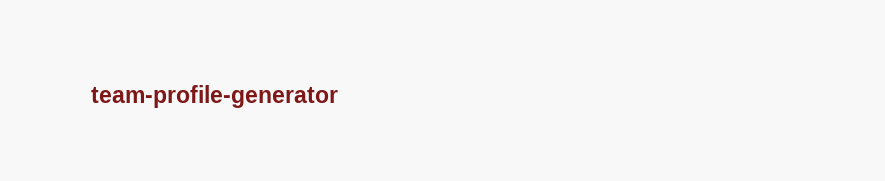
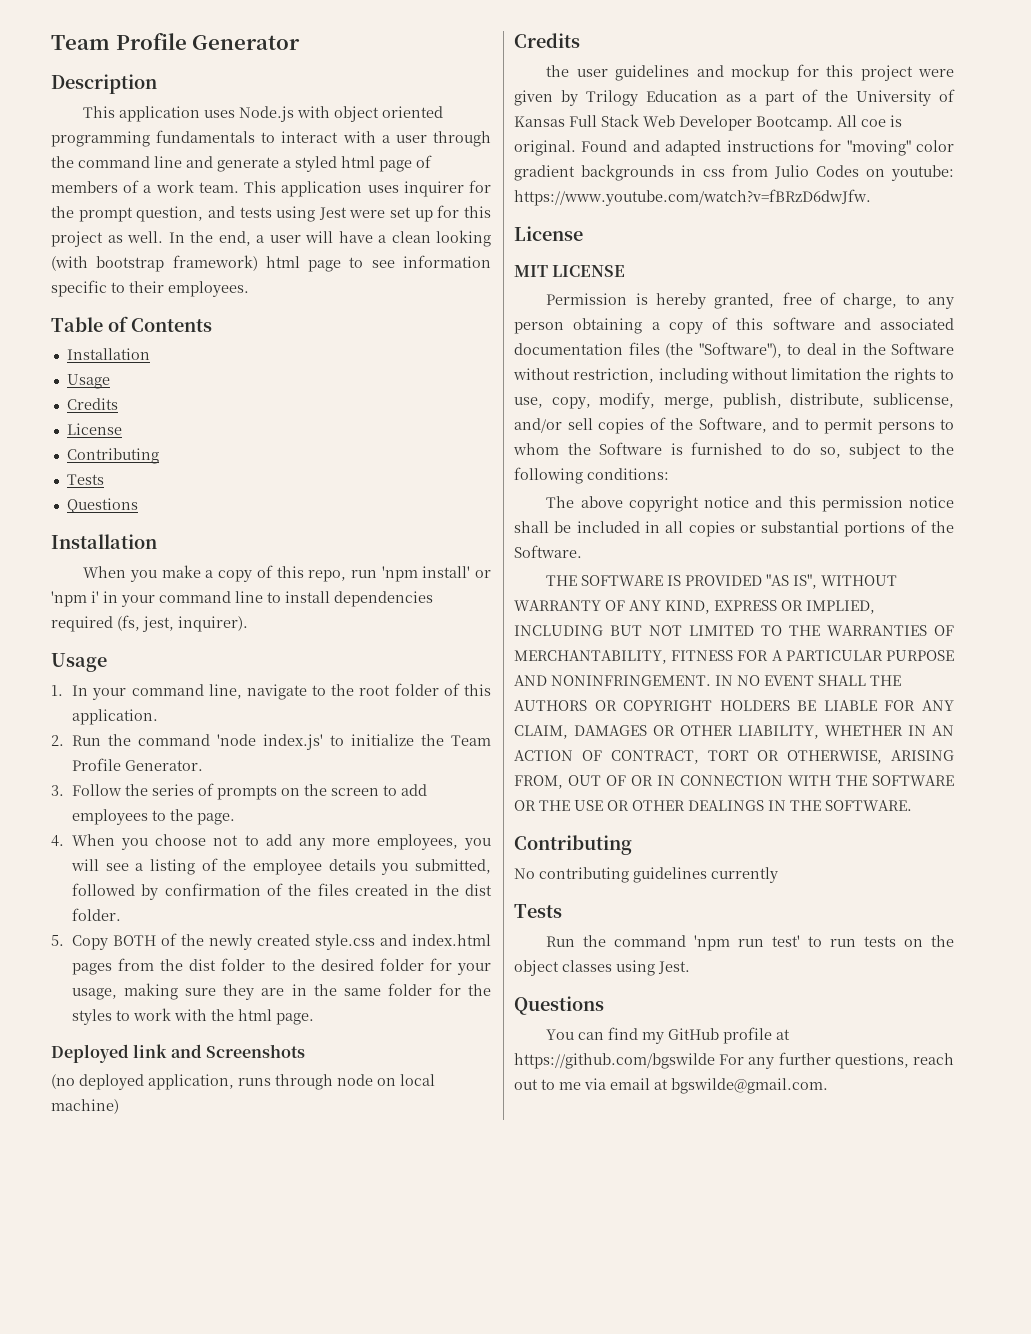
[91,85,338,108] team-profile-generator -> [51,33,301,50] [51,74,157,94] [83,106,444,122] [51,130,492,147] [51,155,432,172] [51,180,492,197] [51,205,491,222] [51,230,491,247] [51,255,491,272] [51,280,249,297] [51,316,212,332] [66,348,150,360] [66,374,110,389] [66,398,118,410] [66,423,122,435] [66,448,159,464] [66,474,104,485] [66,498,138,513] [51,534,157,549] [83,565,491,582] [51,591,433,607] [51,615,248,632] [51,653,107,672] [51,683,492,700] [72,709,159,725] [51,734,491,750] [72,758,204,771] [51,783,428,800] [72,809,236,825] [51,834,491,850] [71,858,492,875] [72,883,492,900] [72,908,122,921] [51,933,491,950] [72,958,491,975] [72,983,491,1000] [72,1008,315,1025] [51,1044,305,1063] [51,1074,435,1090] [51,1099,119,1114] [514,33,580,48] [546,64,954,81] [514,89,955,106] [514,114,902,131] [514,139,954,156] [514,164,954,181] [514,189,871,206] [514,226,583,241] [514,265,626,277] [546,292,954,309] [514,317,954,334] [514,342,954,358] [513,368,954,384] [514,392,954,409] [514,417,954,434] [513,442,954,459] [514,467,669,484] [546,496,954,512] [514,520,954,537] [514,545,582,558] [546,574,898,589] [514,600,875,614] [514,625,954,636] [514,650,954,664] [514,675,901,686] [514,700,954,711] [514,725,954,739] [514,750,954,764] [514,775,954,789] [514,800,912,811] [514,835,632,855] [514,867,778,883] [514,904,562,918] [546,935,954,951] [514,960,690,976] [514,996,604,1015] [546,1027,791,1044] [514,1052,954,1069] [514,1078,828,1094] Team Profile Generator // Description // This application uses Node.js with object oriented programming fundamentals to interact with a user through the command line and generate a styled html page of members of a work team. This application uses inquirer for the prompt question, and tests using Jest were set up for this project as well. In the end, a user will have a clean looking (with bootstrap framework) html page to see information specific to their employees. // Table of Contents // Installation // Usage // Credits // License // Contributing // Tests // Questions // Installation // When you make a copy of this repo, run 'npm install' or 'npm i' in your command line to install dependencies required (fs, jest, inquirer). // Usage // 1. In your command line, navigate to the root folder of this application. // 2. Run the command 'node index.js' to initialize the Team Profile Generator. // 3. Follow the series of prompts on the screen to add employees to the page. // 4. When you choose not to add any more employees, you will see a listing of the employee details you submitted, followed by confirmation of the files created in the dist folder. // 5. Copy BOTH of the newly created style.css and index.html pages from the dist folder to the desired folder for your usage, making sure they are in the same folder for the styles to work with the html page. // Deployed link and Screenshots // (no deployed application, runs through node on local machine) // Credits // the user guidelines and mockup for this project were given by Trilogy Education as a part of the University of Kansas Full Stack Web Developer Bootcamp. All coe is original. Found and adapted instructions for "moving" color gradient backgrounds in css from Julio Codes on youtube: https://www.youtube.com/watch?v=fBRzD6dwJfw. // License // MIT LICENSE // Permission is hereby granted, free of charge, to any person obtaining a copy of this software and associated documentation files (the "Software"), to deal in the Software without restriction, including without limitation the rights to use, copy, modify, merge, publish, distribute, sublicense, and/or sell copies of the Software, and to permit persons to whom the Software is furnished to do so, subject to the following conditions: // The above copyright notice and this permission notice shall be included in all copies or substantial portions of the Software. // THE SOFTWARE IS PROVIDED "AS IS", WITHOUT WARRANTY OF ANY KIND, EXPRESS OR IMPLIED, INCLUDING BUT NOT LIMITED TO THE WARRANTIES OF MERCHANTABILITY, FITNESS FOR A PARTICULAR PURPOSE AND NONINFRINGEMENT. IN NO EVENT SHALL THE AUTHORS OR COPYRIGHT HOLDERS BE LIABLE FOR ANY CLAIM, DAMAGES OR OTHER LIABILITY, WHETHER IN AN ACTION OF CONTRACT, TORT OR OTHERWISE, ARISING FROM, OUT OF OR IN CONNECTION WITH THE SOFTWARE OR THE USE OR OTHER DEALINGS IN THE SOFTWARE. // Contributing // No contributing guidelines currently // Tests // Run the command 'npm run test' to run tests on the object classes using Jest. // Questions // You can find my GitHub profile at https://github.com/bgswilde For any further questions, reach out to me via email at bgswilde@gmail.com.

